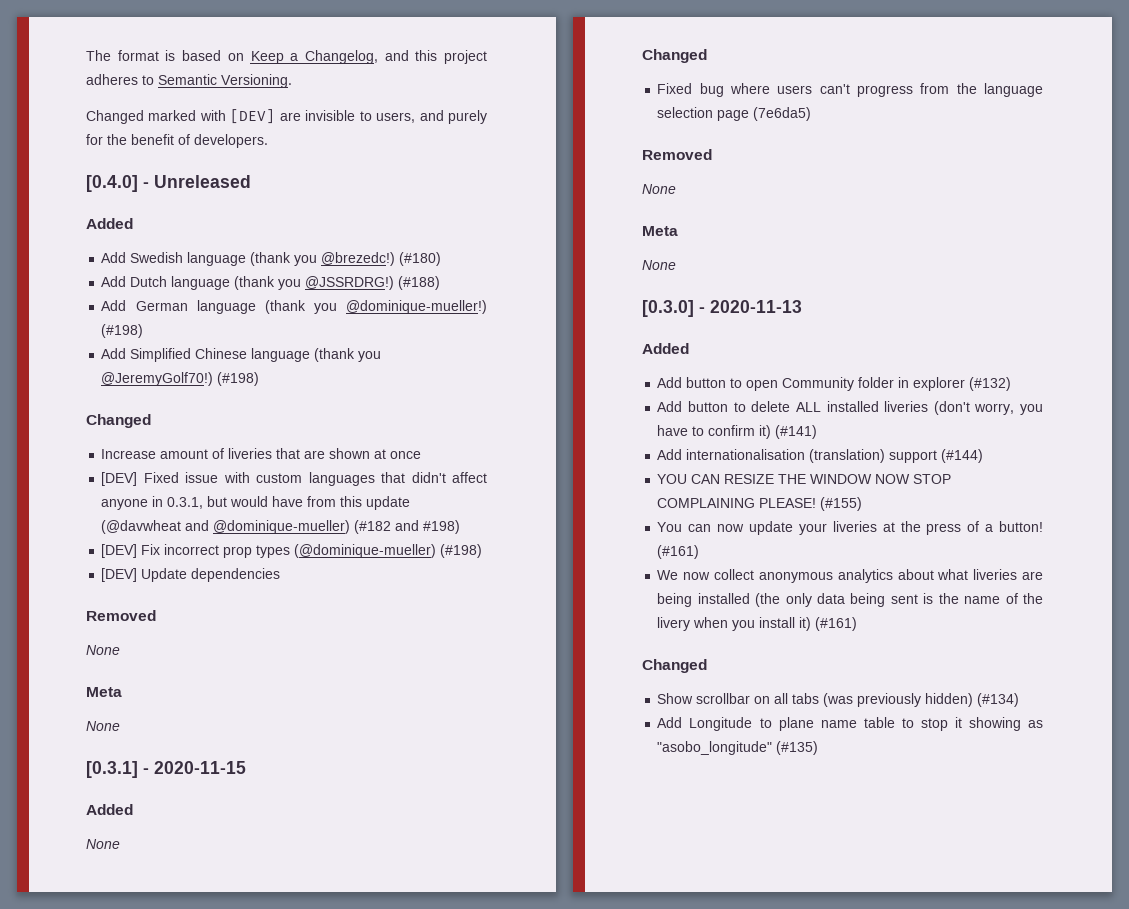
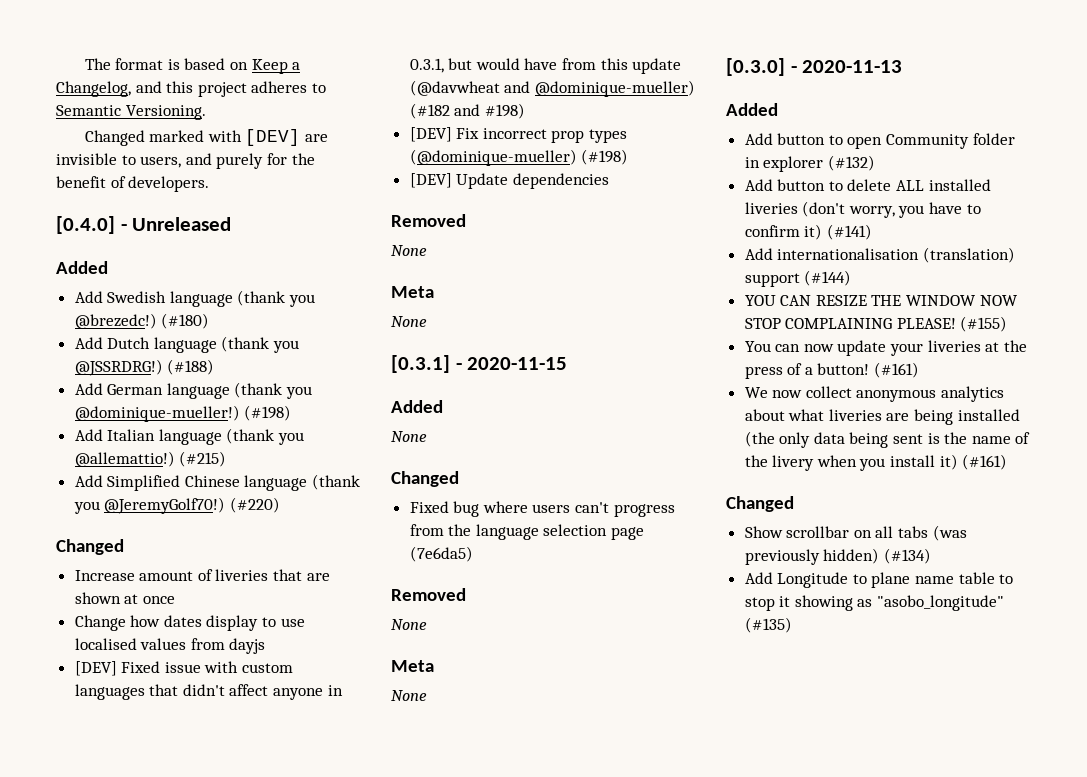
(144, 331) none -> [74,428,305,445] [74,451,227,467] // Add Italian language (thank you @allemattio!) (#215)
[217,372,260,386] (#198) -> [229,497,280,513] (#220)
(422, 455) none -> [74,615,305,631] [74,638,266,654] // Change how dates display to use localised values from dayjs

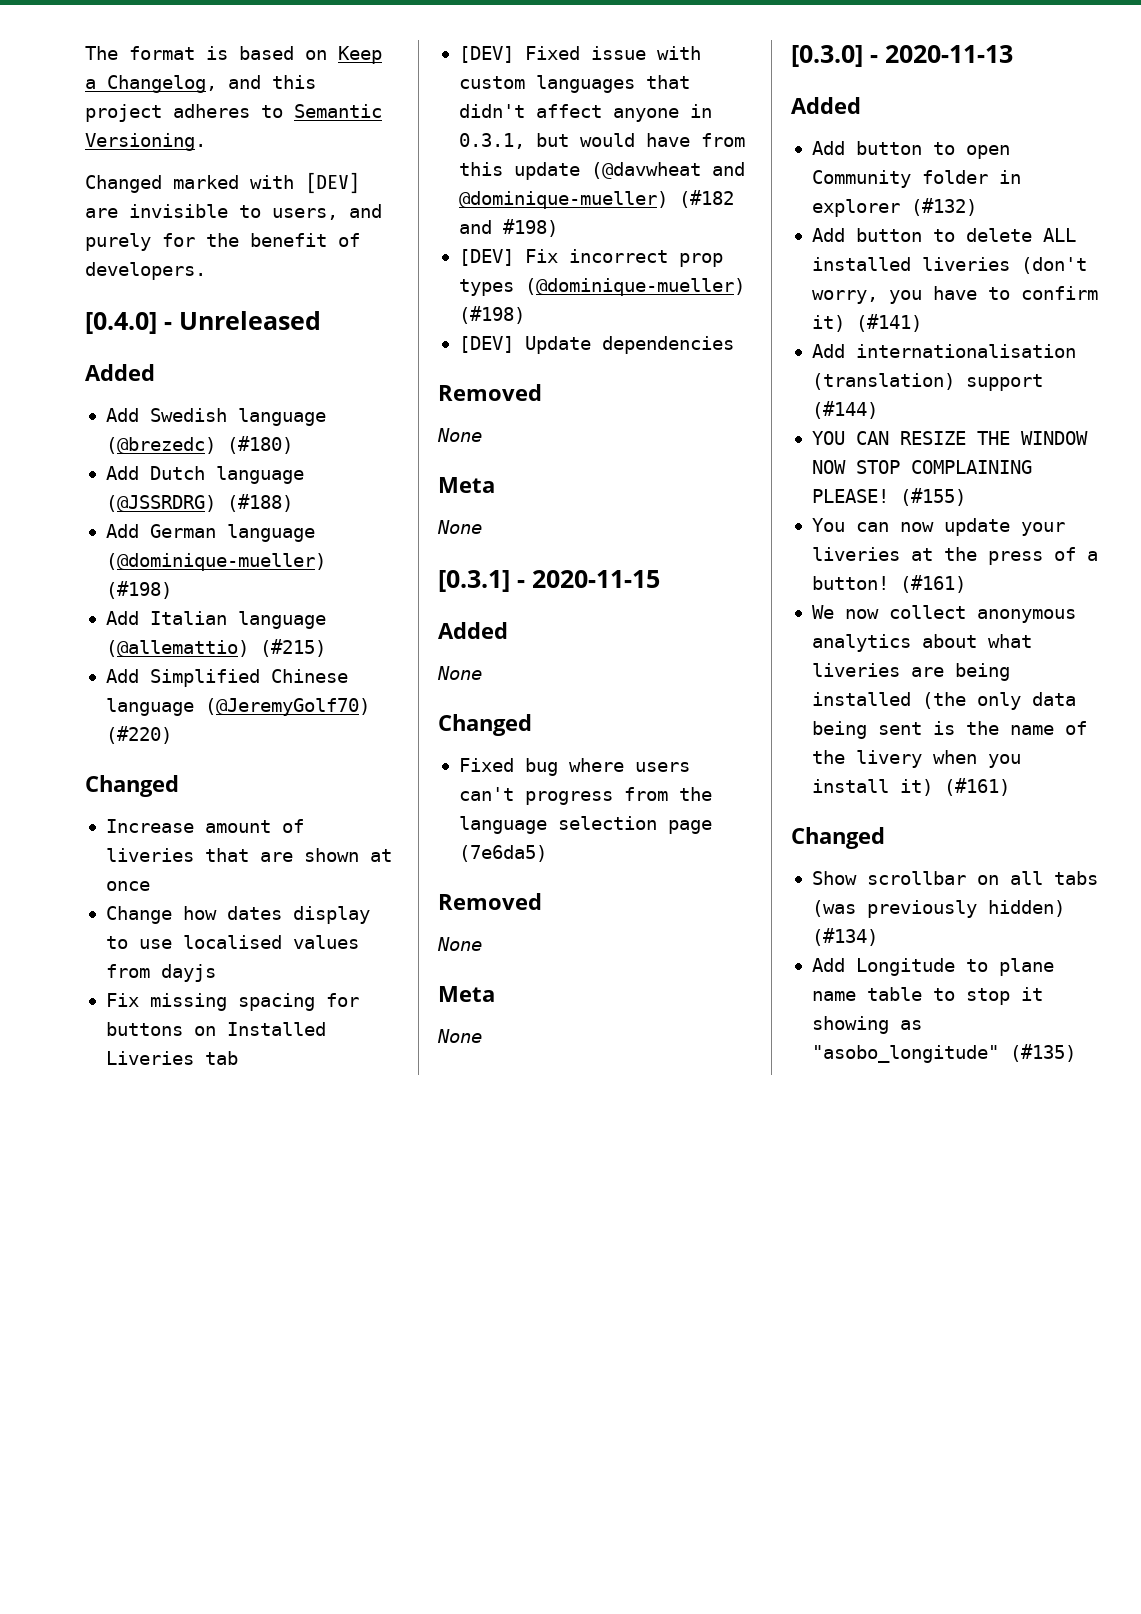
[237,290,316,307] [74,313,157,329] (thank you @brezedc!) -> [105,437,216,454] (@brezedc)
[221,336,300,353] [74,359,163,376] (thank you @JSSRDRG!) -> [105,495,216,512] (@JSSRDRG)
[234,382,313,399] [74,405,240,422] (thank you @dominique-mueller!) -> [105,553,326,571] (@dominique-mueller)
[226,428,305,445] [74,451,175,467] (thank you @allemattio!) -> [105,640,249,657] (@allemattio)
[312,474,361,490] [73,497,226,514] (thank you @JeremyGolf70!) -> [204,698,370,716] (@JeremyGolf70)
(266, 646) none -> [105,993,359,1011] [105,1022,326,1036] [105,1051,238,1065] // Fix missing spacing for buttons on Installed Liveries tab

